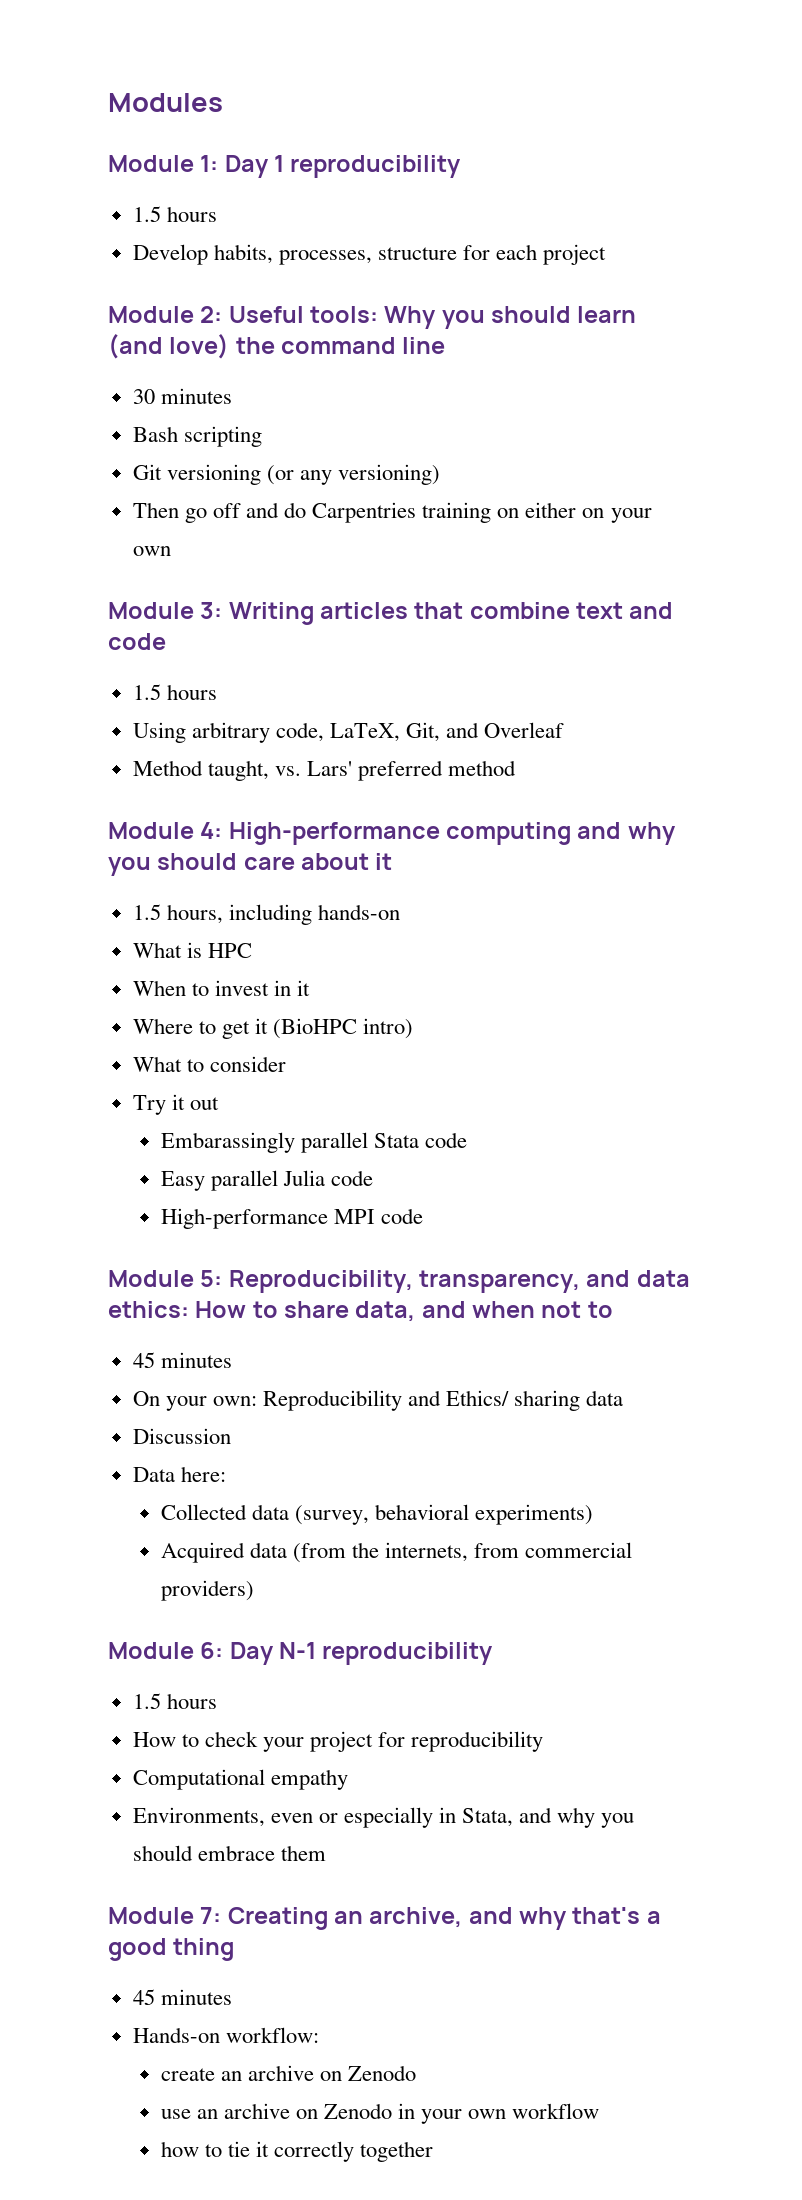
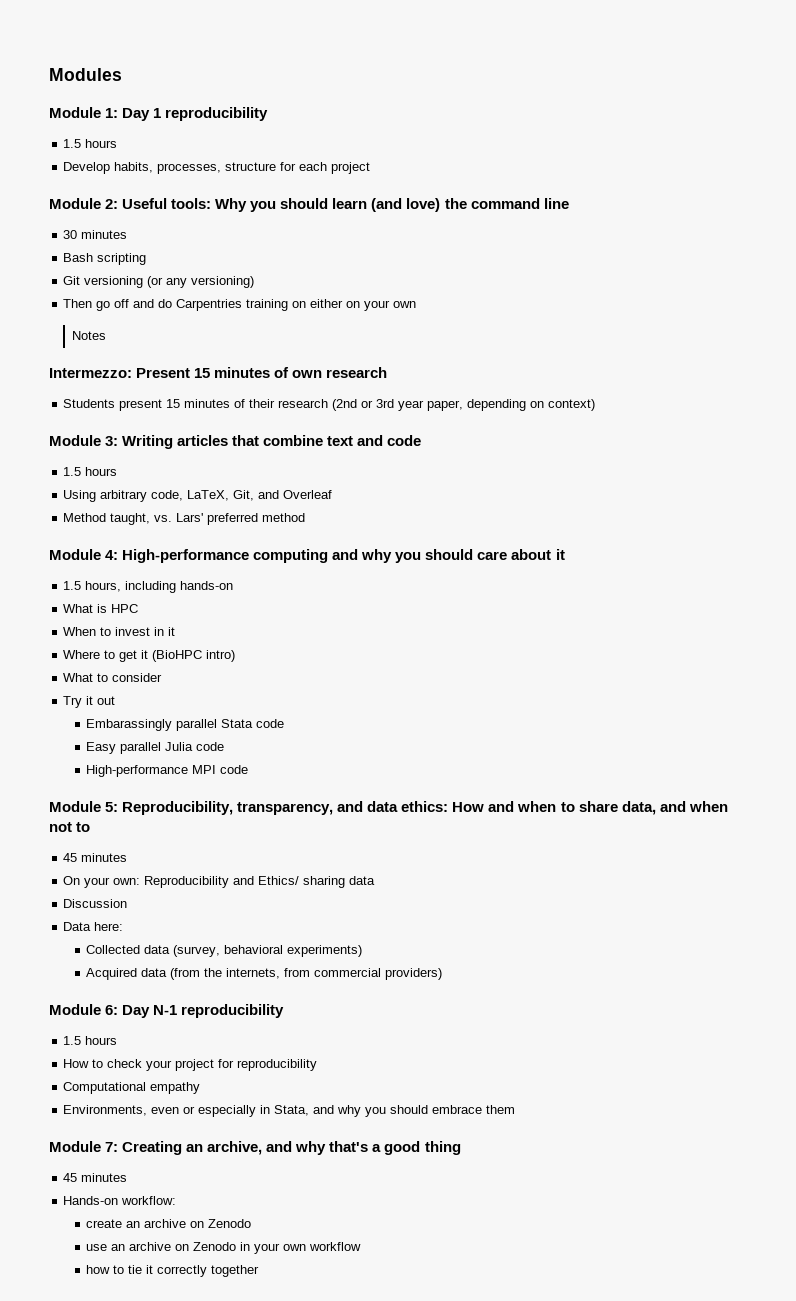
(171, 551) none -> [71,331,106,340] [49,367,388,378] [63,399,596,411] // Notes // Intermezzo: Present 15 minutes of own research // Students present 15 minutes of their research (2nd or 3rd year paper, depending on context)
(247, 1309) none -> [488,801,557,812] and when

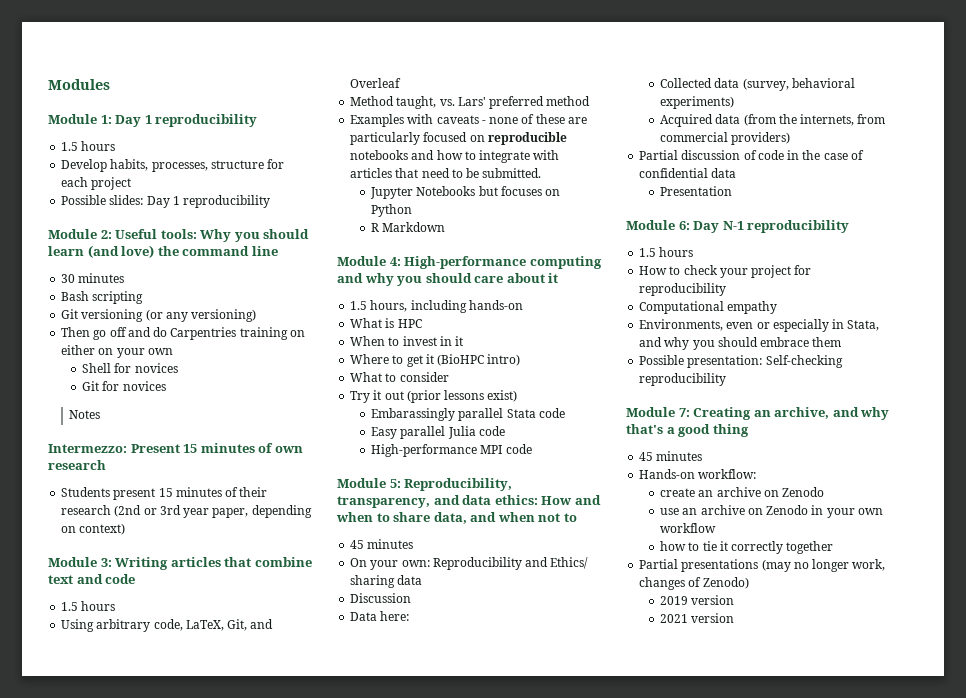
(371, 168) none -> [61,195,271,208] // Possible slides: Day 1 reproducibility
(417, 304) none -> [82,363,178,373] [82,381,166,391] // Shell for novices // Git for novices
(306, 517) none -> [350,114,587,127] [350,132,567,145] [350,150,560,163] [350,168,542,178] [370,186,561,199] [371,204,413,217] [371,222,446,232] // Examples with caveats - none of these are particularly focused on reproducible notebooks and how to integrate with articles that need to be submitted. // Jupyter Notebooks but focuses on Python // R Markdown
(116, 700) none -> [406,390,518,403] (prior lessons exist)
(443, 974) none -> [639,150,864,160] [639,168,737,178] [660,186,733,196] // Partial discussion of code in the case of confidential data // Presentation
(516, 1109) none -> [639,355,843,368] [639,373,727,386] // Possible presentation: Self-checking reproducibility
(260, 1271) none -> [639,559,886,572] [639,577,749,590] [660,595,735,605] [660,613,735,623] // Partial presentations (may no longer work, changes of Zenodo) // 2019 version // 2021 version

